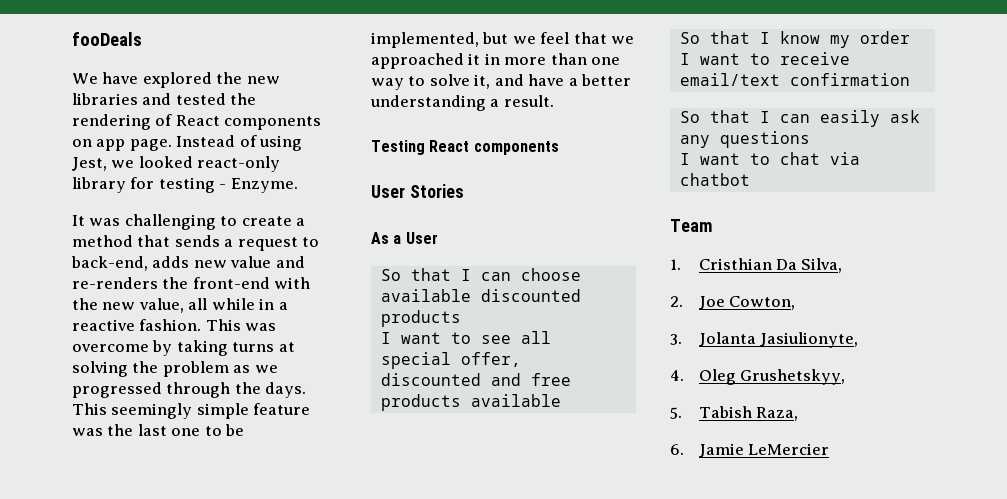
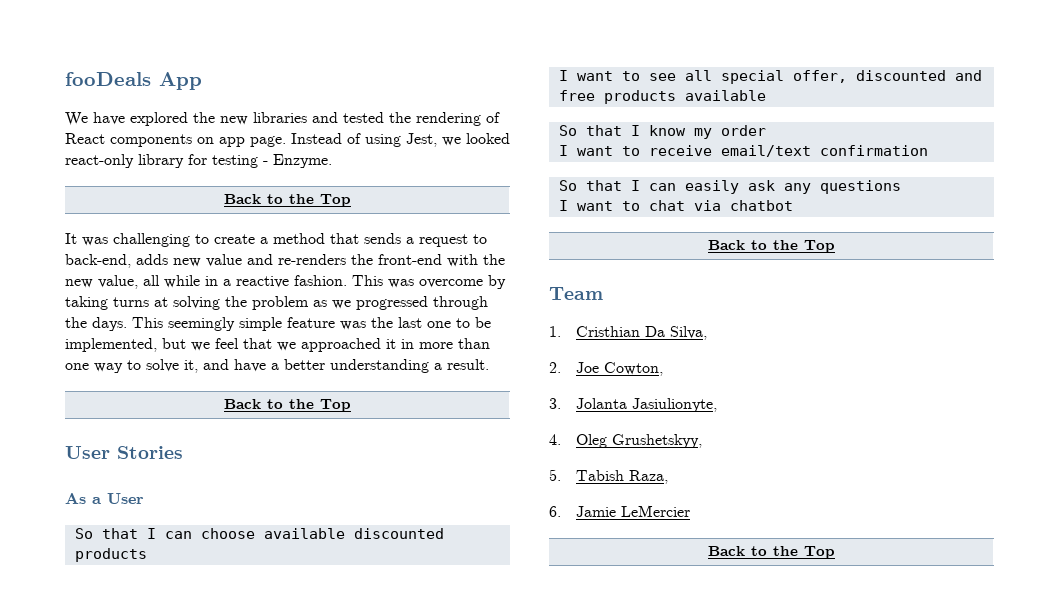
(142, 39) none -> [159,72,202,90] App
(298, 185) none -> [224,194,351,207] // Back to the Top
[371,140,559,155] // Testing React components -> [224,399,351,412] // Back to the Top
(750, 179) none -> [708,240,835,253] // Back to the Top
(829, 449) none -> [708,546,835,559] // Back to the Top

